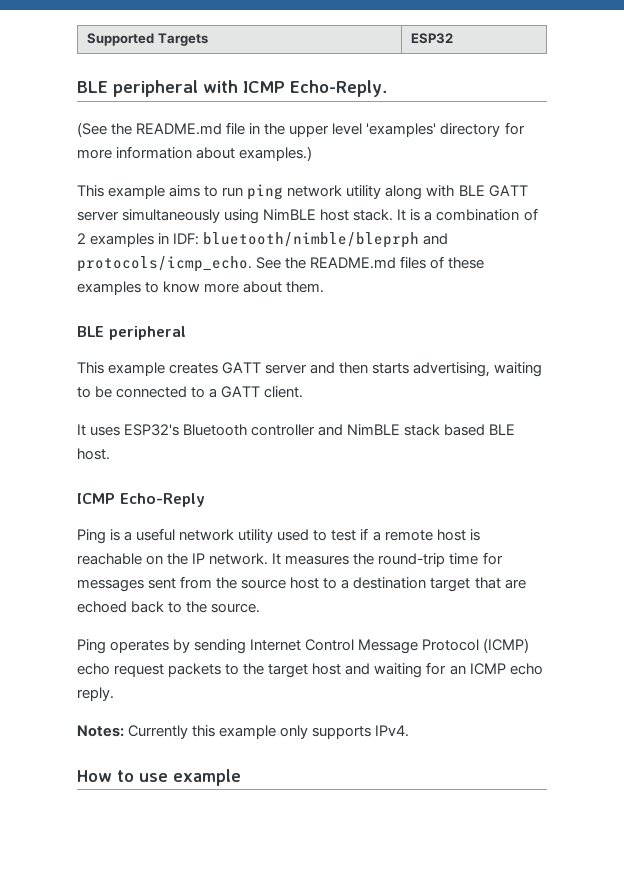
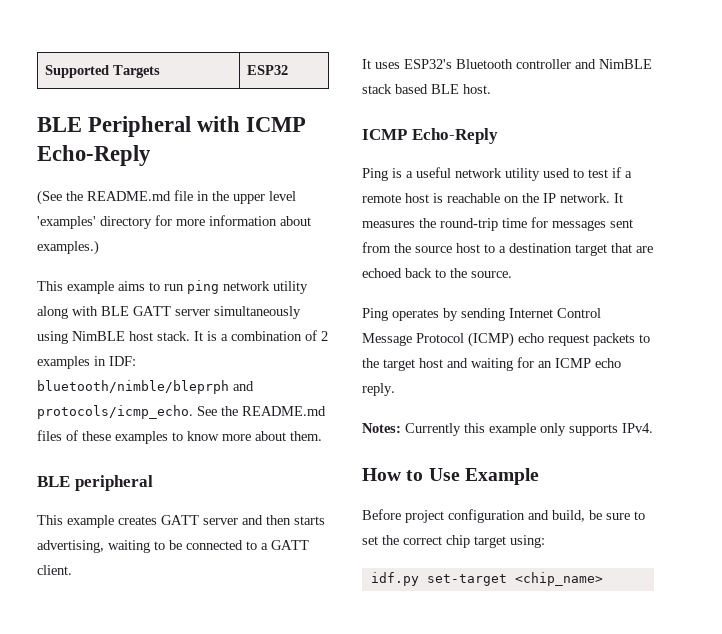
[113,80,198,97] peripheral -> [88,116,192,137] Peripheral
[290,80,387,97] Echo-Reply. -> [37,145,151,166] Echo-Reply
[139,769,241,786] use example -> [428,468,539,485] [362,509,645,523] [362,535,545,548] [370,572,603,586] Use Example // Before project configuration and build, be sure to set the correct chip target using: // idf.py set-target <chip_name>

